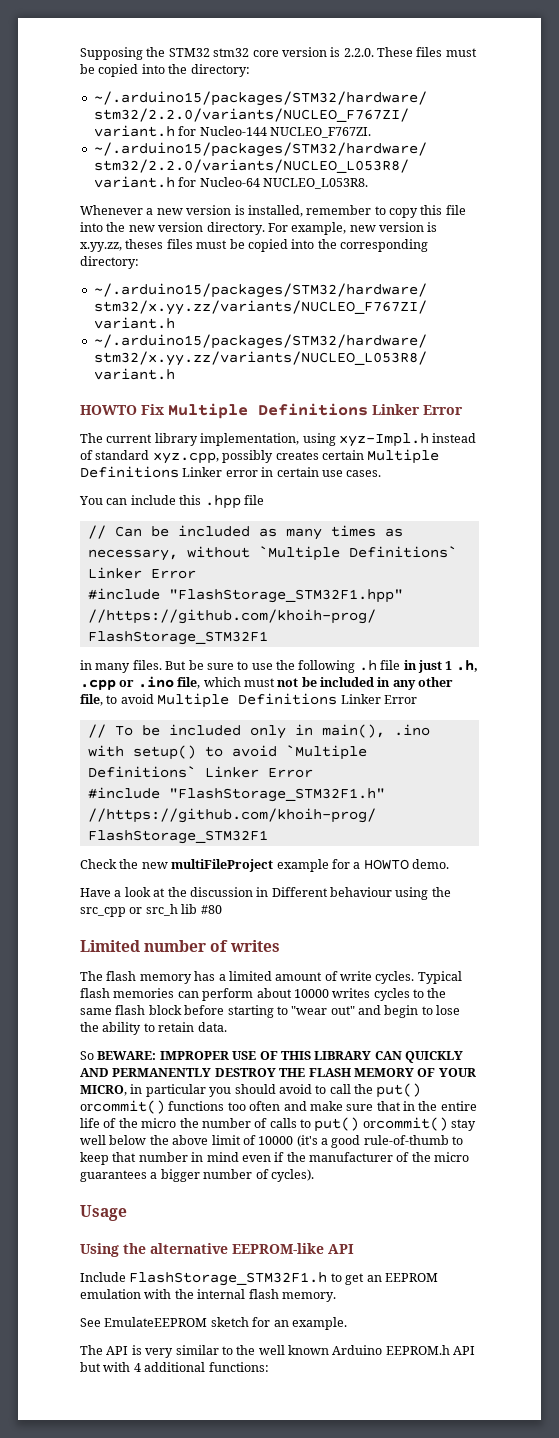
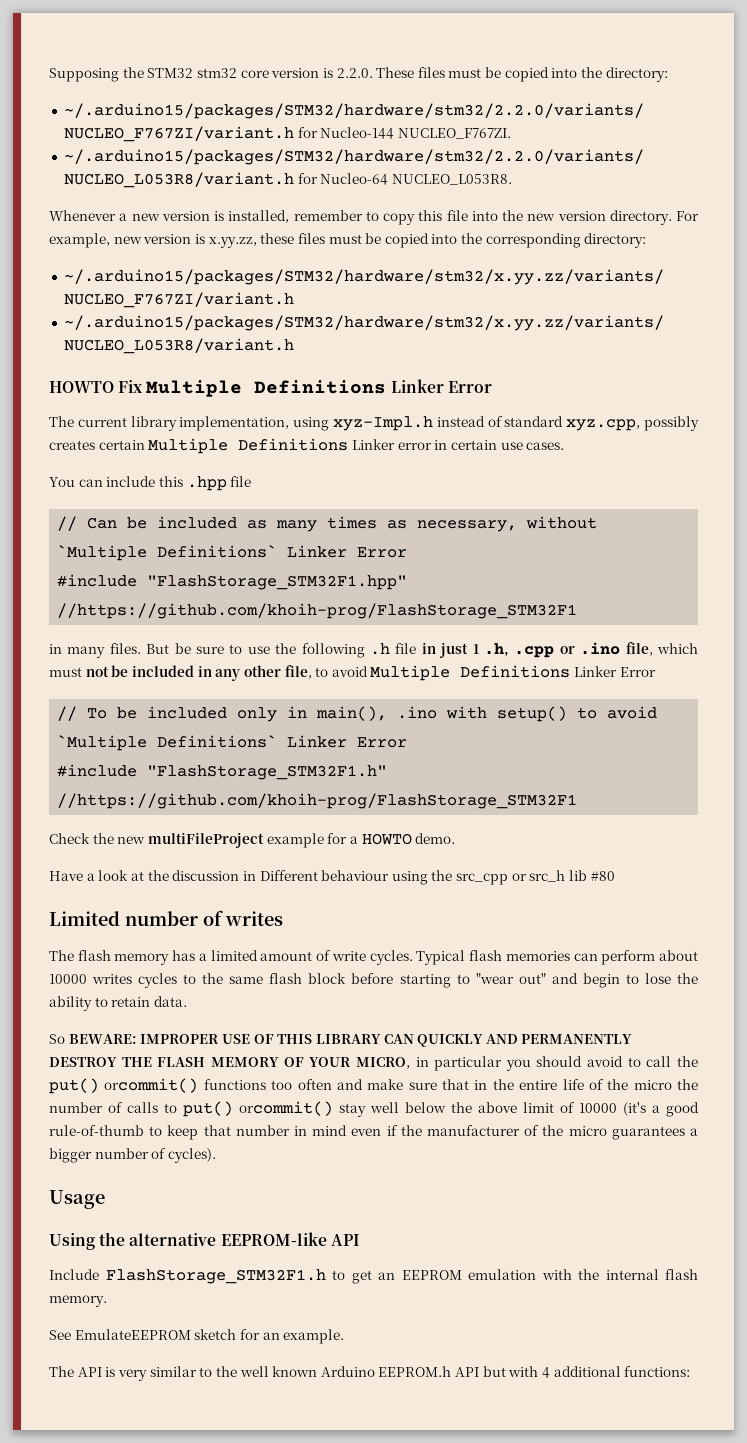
[125,239,164,249] theses -> [260,233,295,244] these

